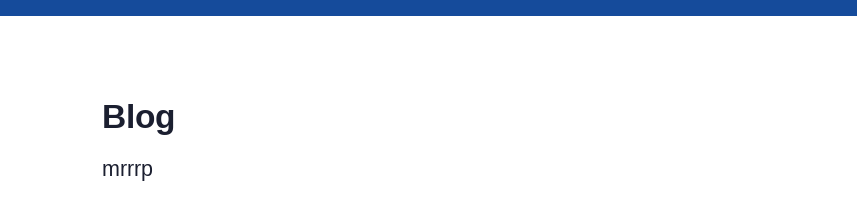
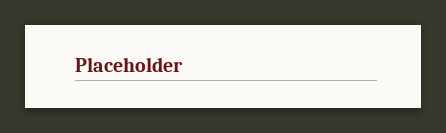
[102,104,175,135] [102,163,153,181] Blog // mrrrp -> [75,57,183,72] Placeholder

